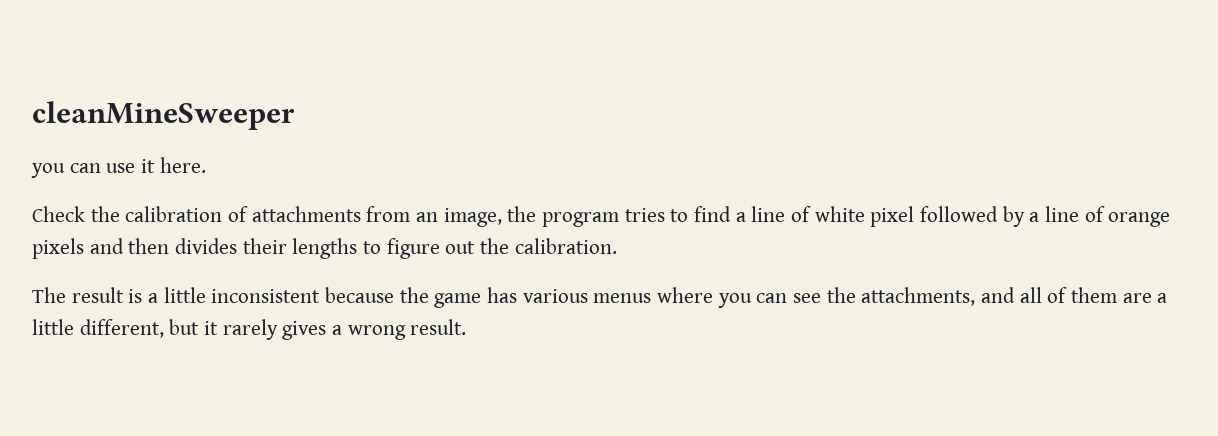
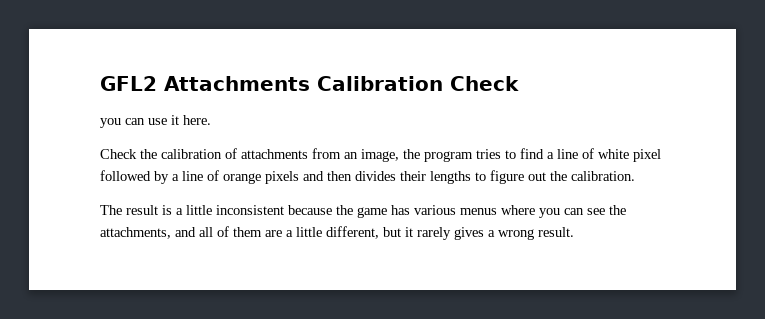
[32,101,295,130] cleanMineSweeper -> [100,76,519,91] GFL2 Attachments Calibration Check

